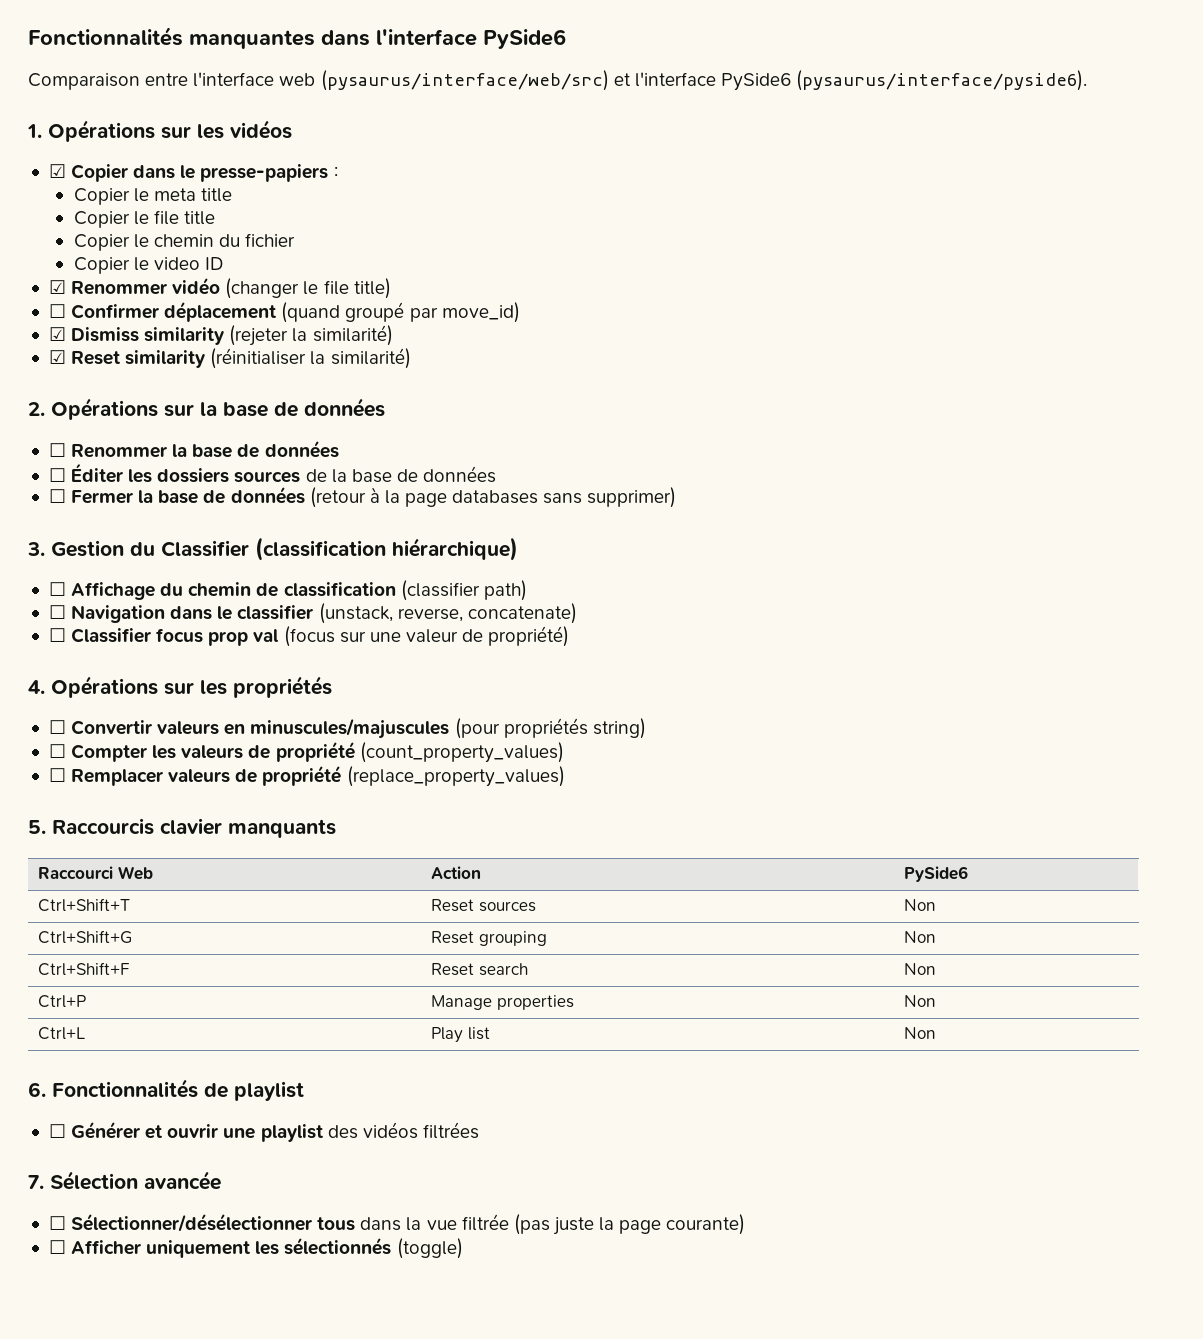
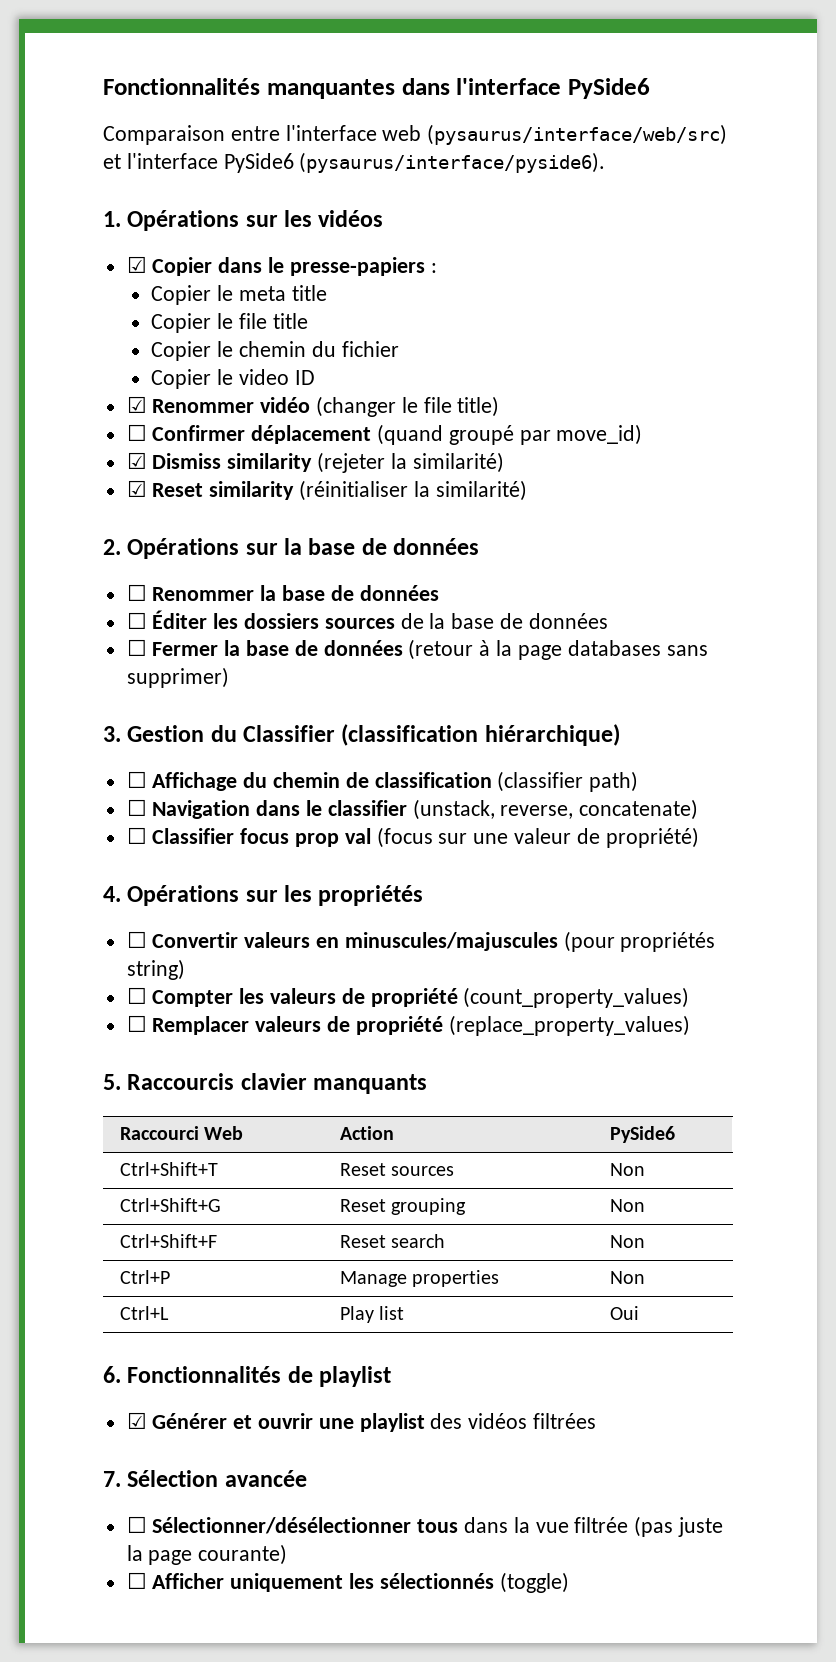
[904,1027,937,1039] Non -> [610,1306,640,1320] Oui
[48,1124,66,1138] ☐ -> [126,1412,147,1429] ☑

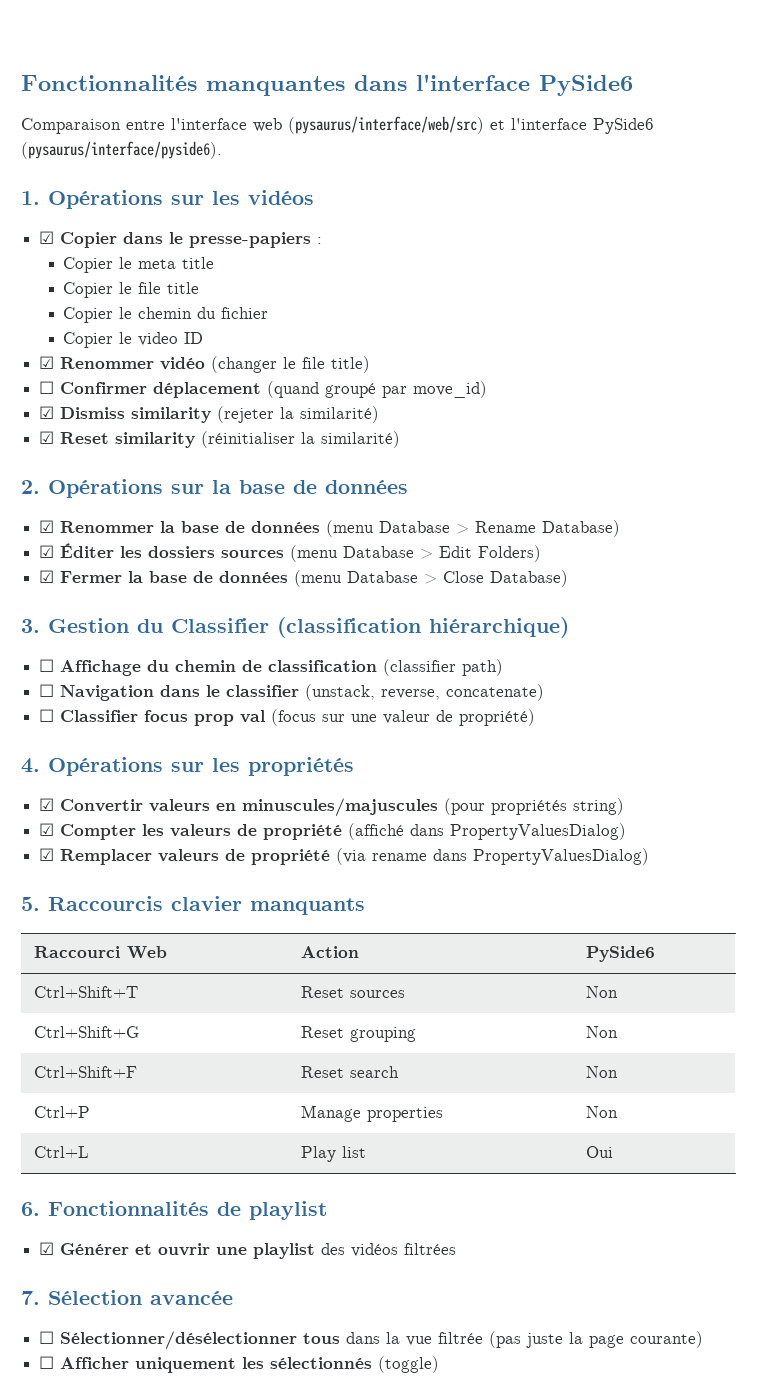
[126,584,147,601] ☐ -> [39,520,55,533] ☑
[126,610,608,629] [126,639,147,656] // ☐ Éditer les dossiers sources de la base de données // ☐ -> [326,520,621,537] [39,543,542,562] [39,570,55,583] (menu Database > Rename Database) // ☑ Éditer les dossiers sources (menu Database > Edit Folders) // ☑
[408,639,708,660] [126,667,229,688] (retour à la page databases sans supprimer) -> [294,570,569,587] (menu Database > Close Database)
[126,931,147,948] ☐ -> [39,798,55,811] ☑
[126,987,147,1004] ☐ -> [39,823,55,836] ☑
[463,987,690,1008] [126,1015,690,1036] (count_property_values) // ☐ Remplacer valeurs de propriété (replace_property_values) -> [348,823,627,840] [39,848,650,865] (affiché dans PropertyValuesDialog) // ☑ Remplacer valeurs de propriété (via rename dans PropertyValuesDialog)

